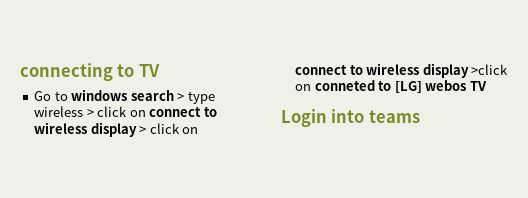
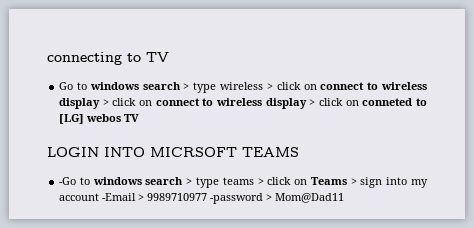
[471,64,509,75] >click -> [309,98,344,106] > click
[281,109,420,127] Login into teams -> [47,147,299,157] [59,177,428,188] [59,193,345,204] LOGIN INTO MICRSOFT TEAMS // -Go to windows search > type teams > click on Teams > sign into my account -Email > 9989710977 -password > Mom@Dad11

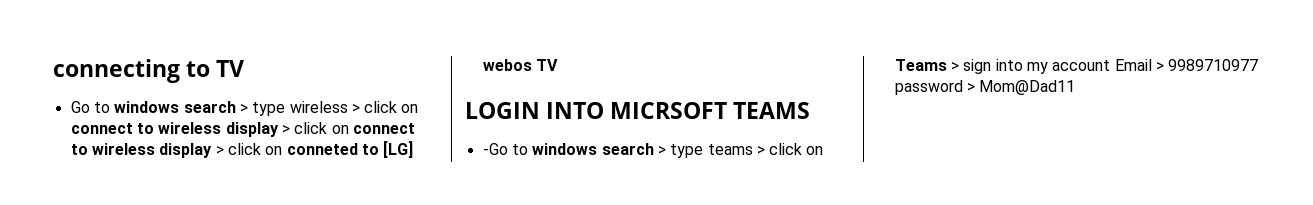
[102,193,137,201] -Email -> [1114,59,1152,71] Email
[210,193,264,204] -password -> [894,80,963,95] password

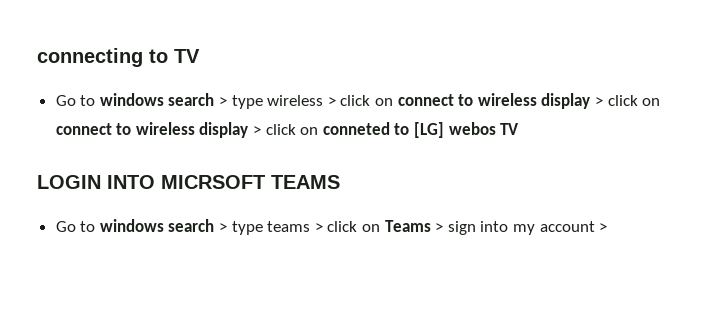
[482,143,508,155] -Go -> [55,221,76,232] Go
[1114,59,1259,71] [894,80,1076,95] Email > 9989710977 password > Mom@Dad11 -> [599,223,608,232] >

